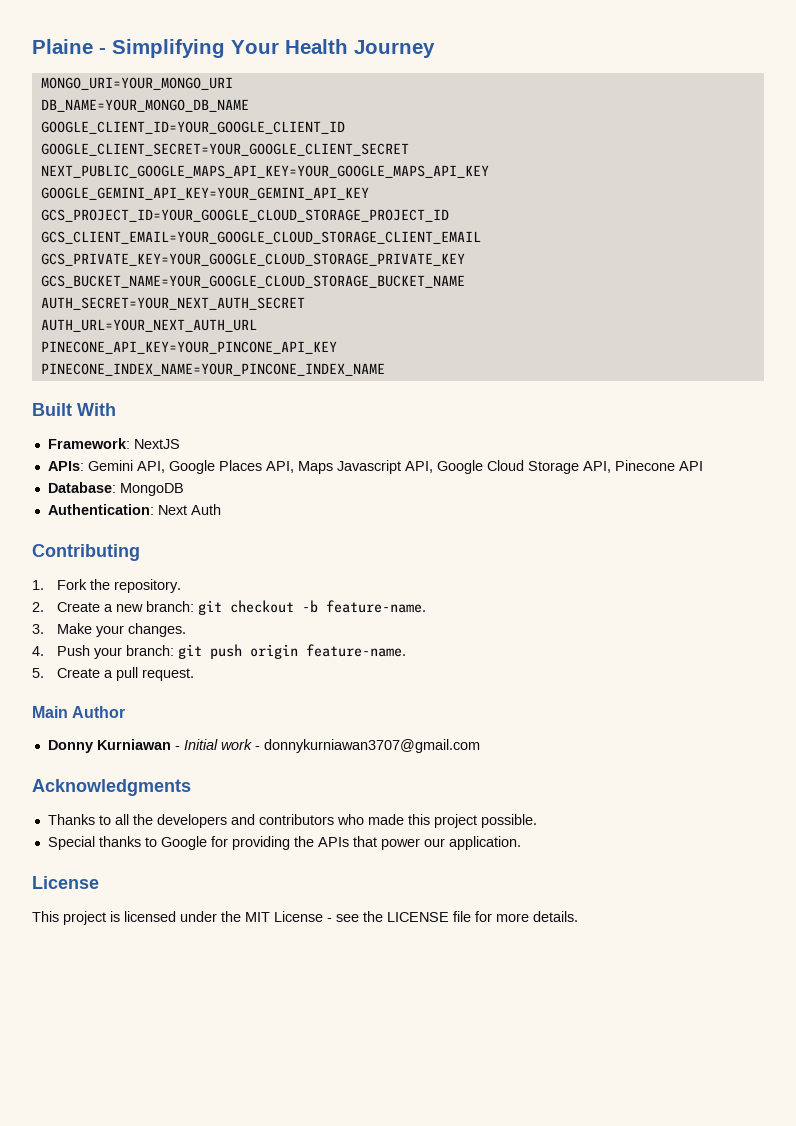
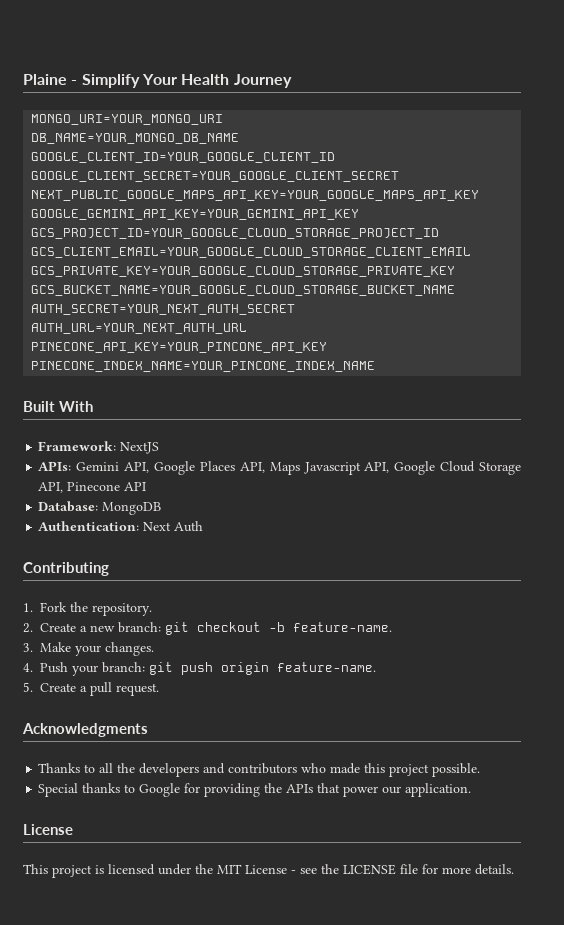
[112,39,225,58] Simplifying -> [81,74,140,88] Simplify
[32,706,126,718] [47,739,480,753] // Main Author // Donny Kurniawan - Initial work - donnykurniawan3707@gmail.com -> (159, 689) none

